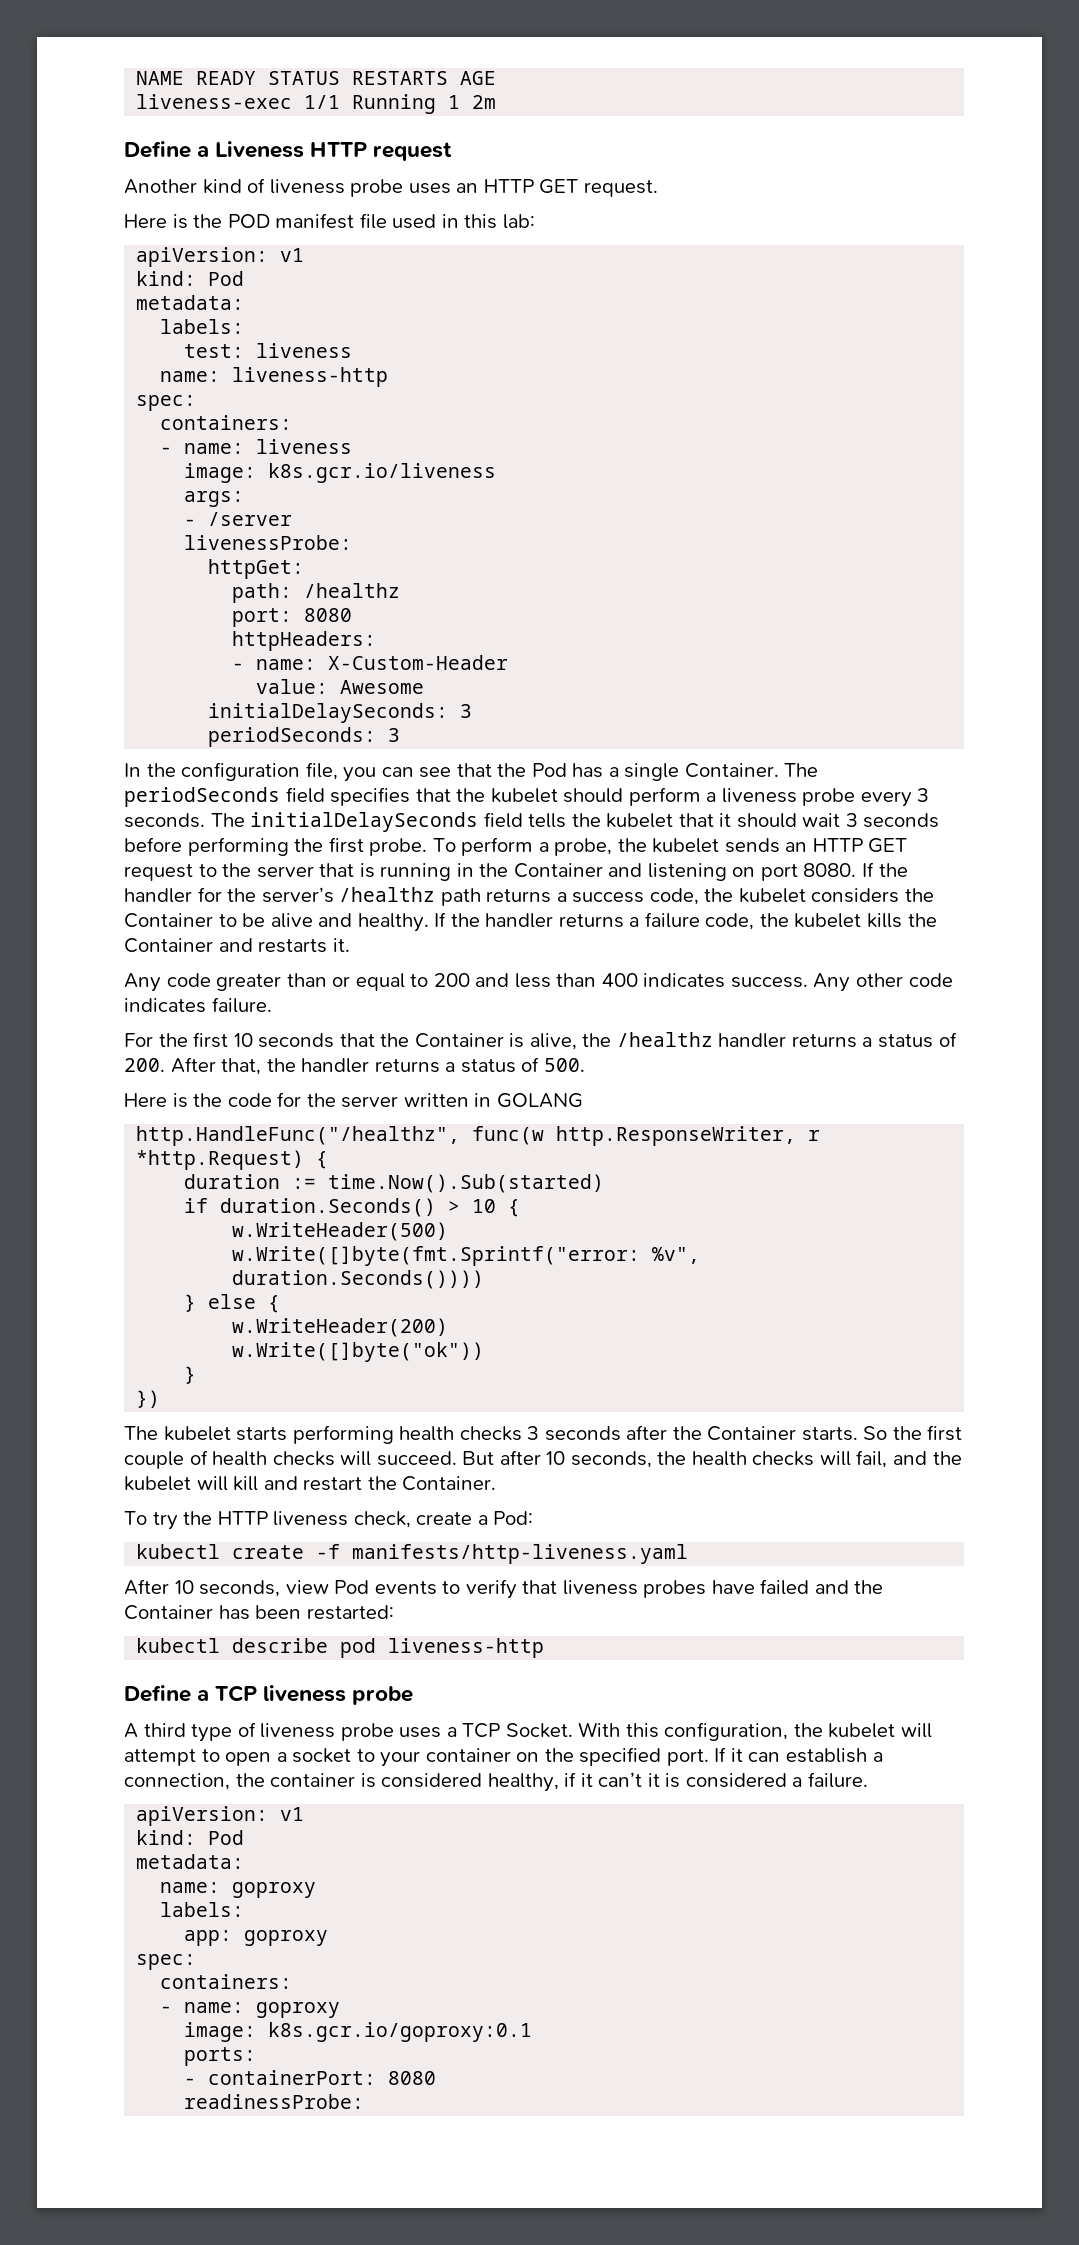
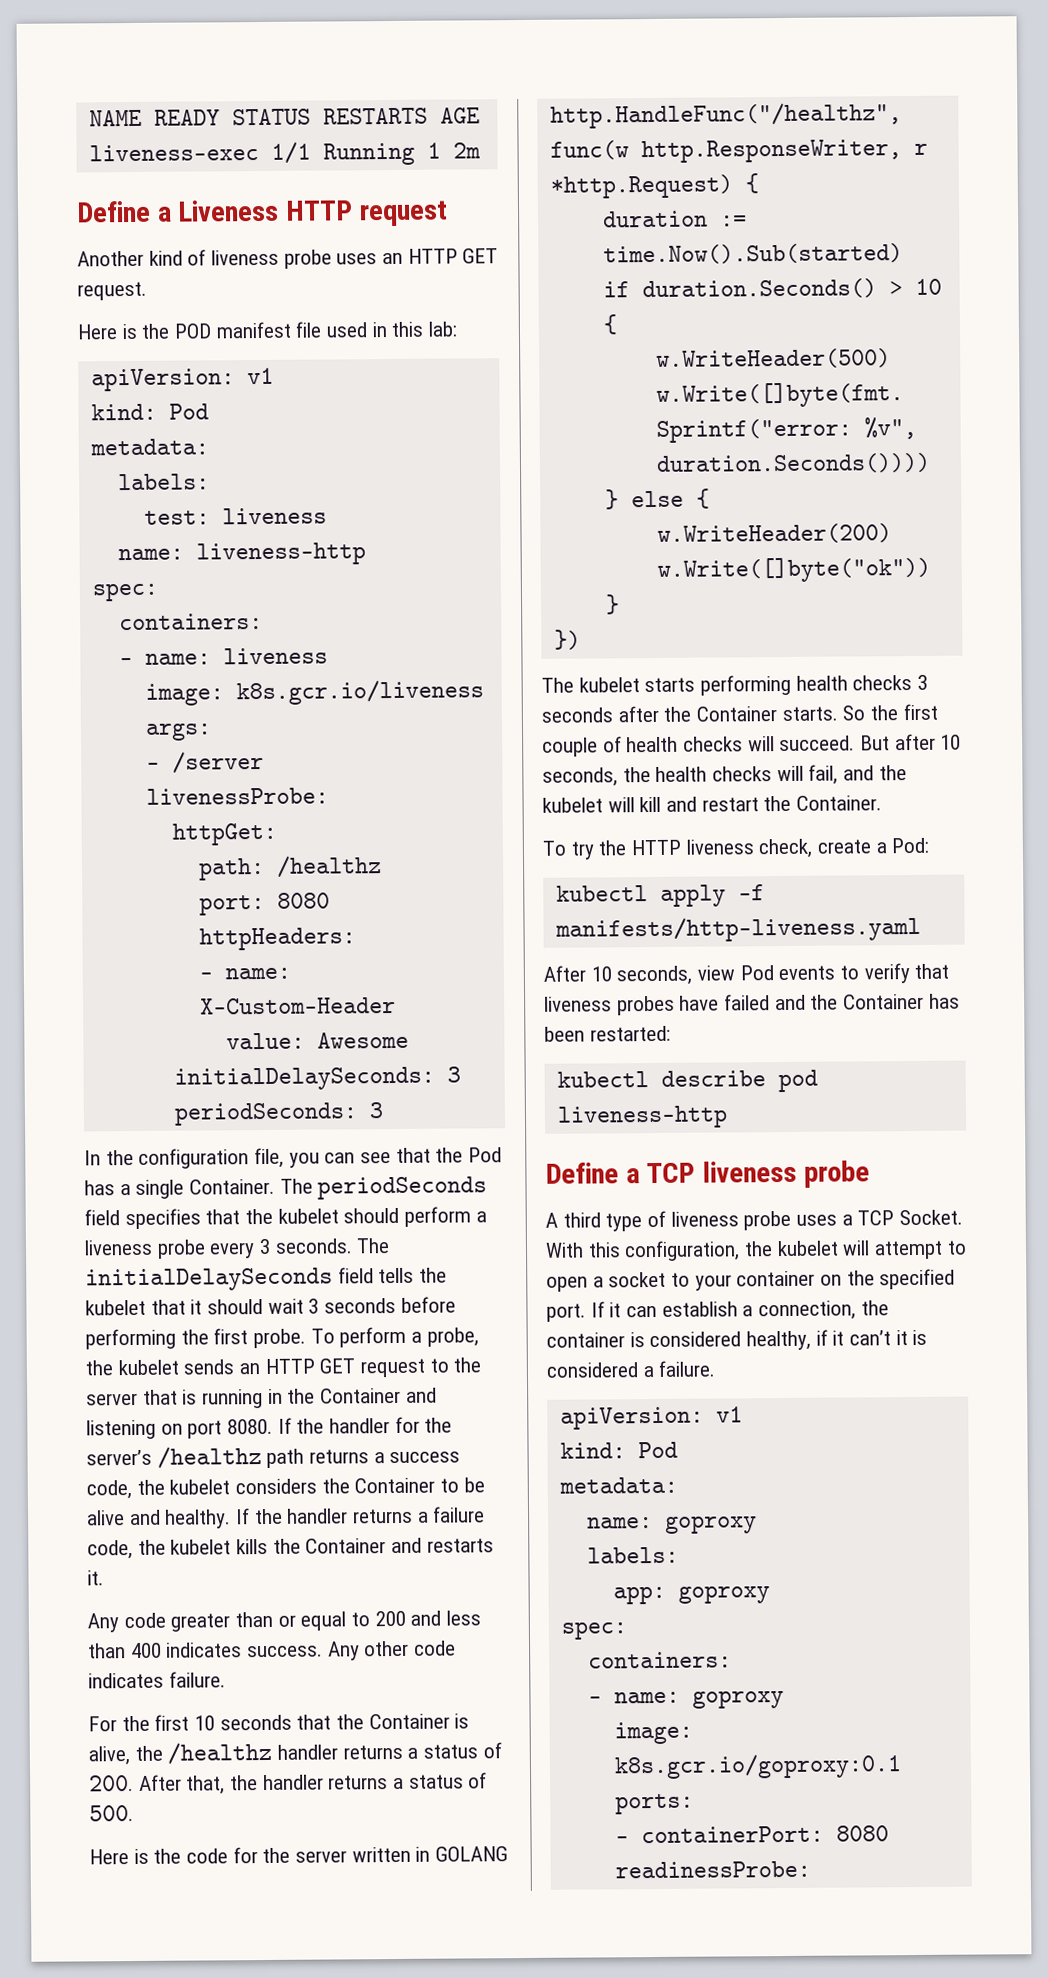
[232,1545,305,1559] create -> [659,884,726,907] apply

